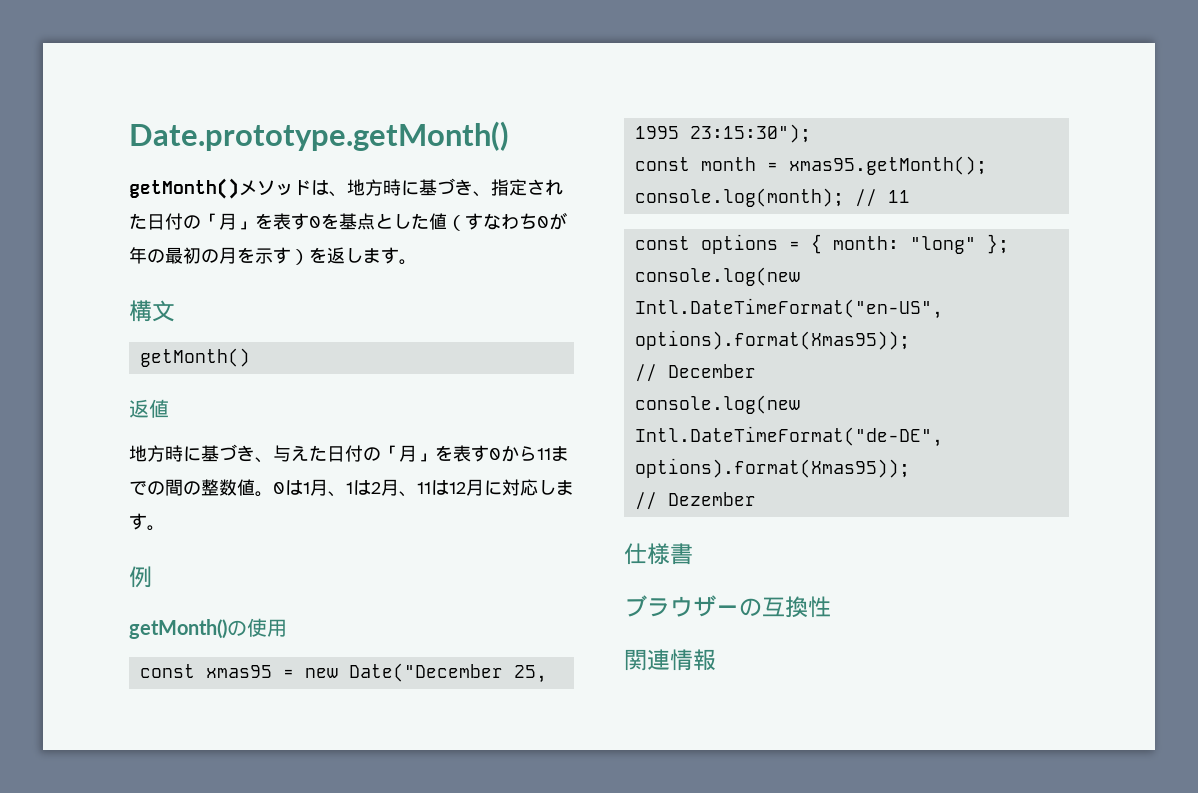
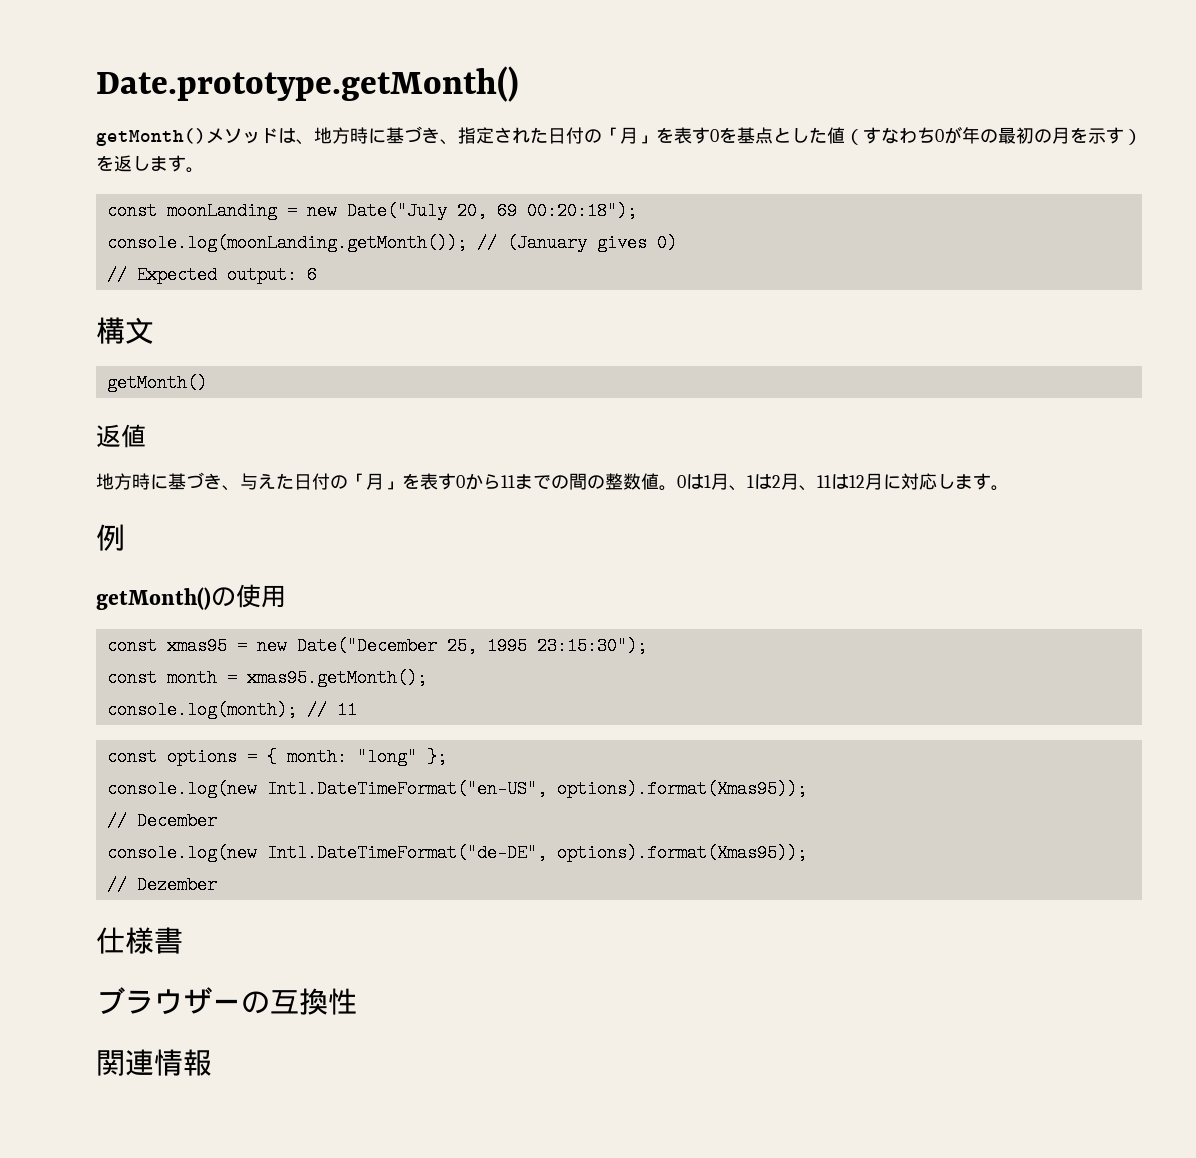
(417, 262) none -> [106,202,637,220] [106,234,677,252] [106,266,317,284] // const moonLanding = new Date("July 20, 69 00:20:18"); // console.log(moonLanding.getMonth()); // (January gives 0) // // Expected output: 6

